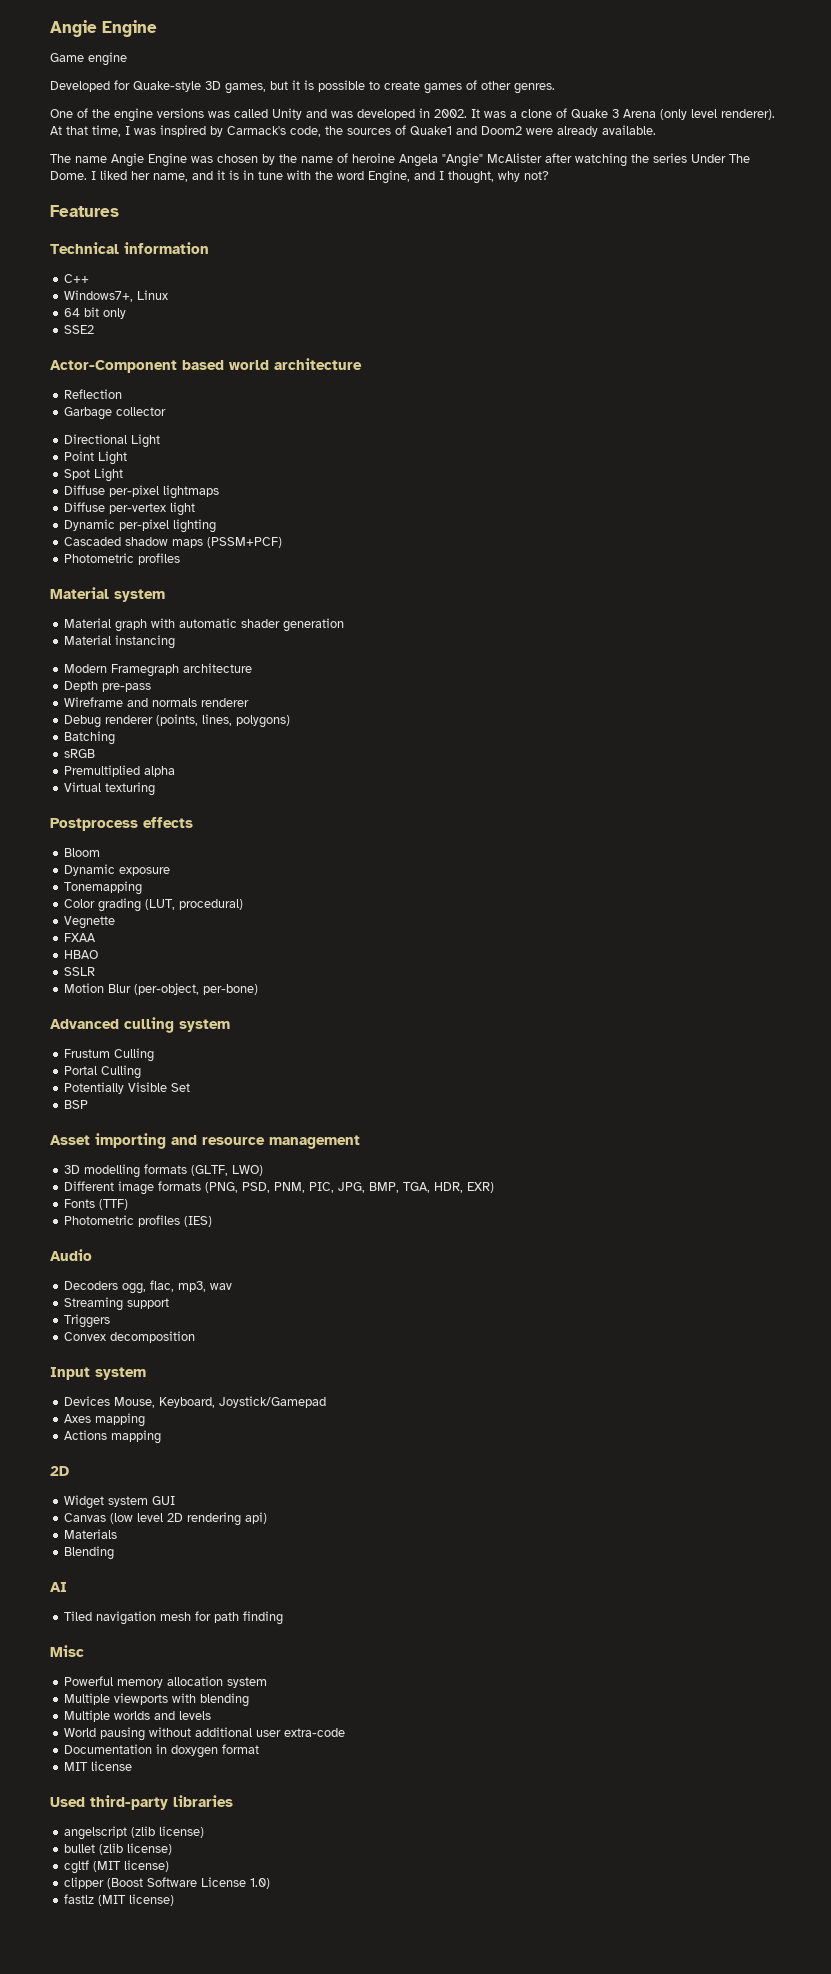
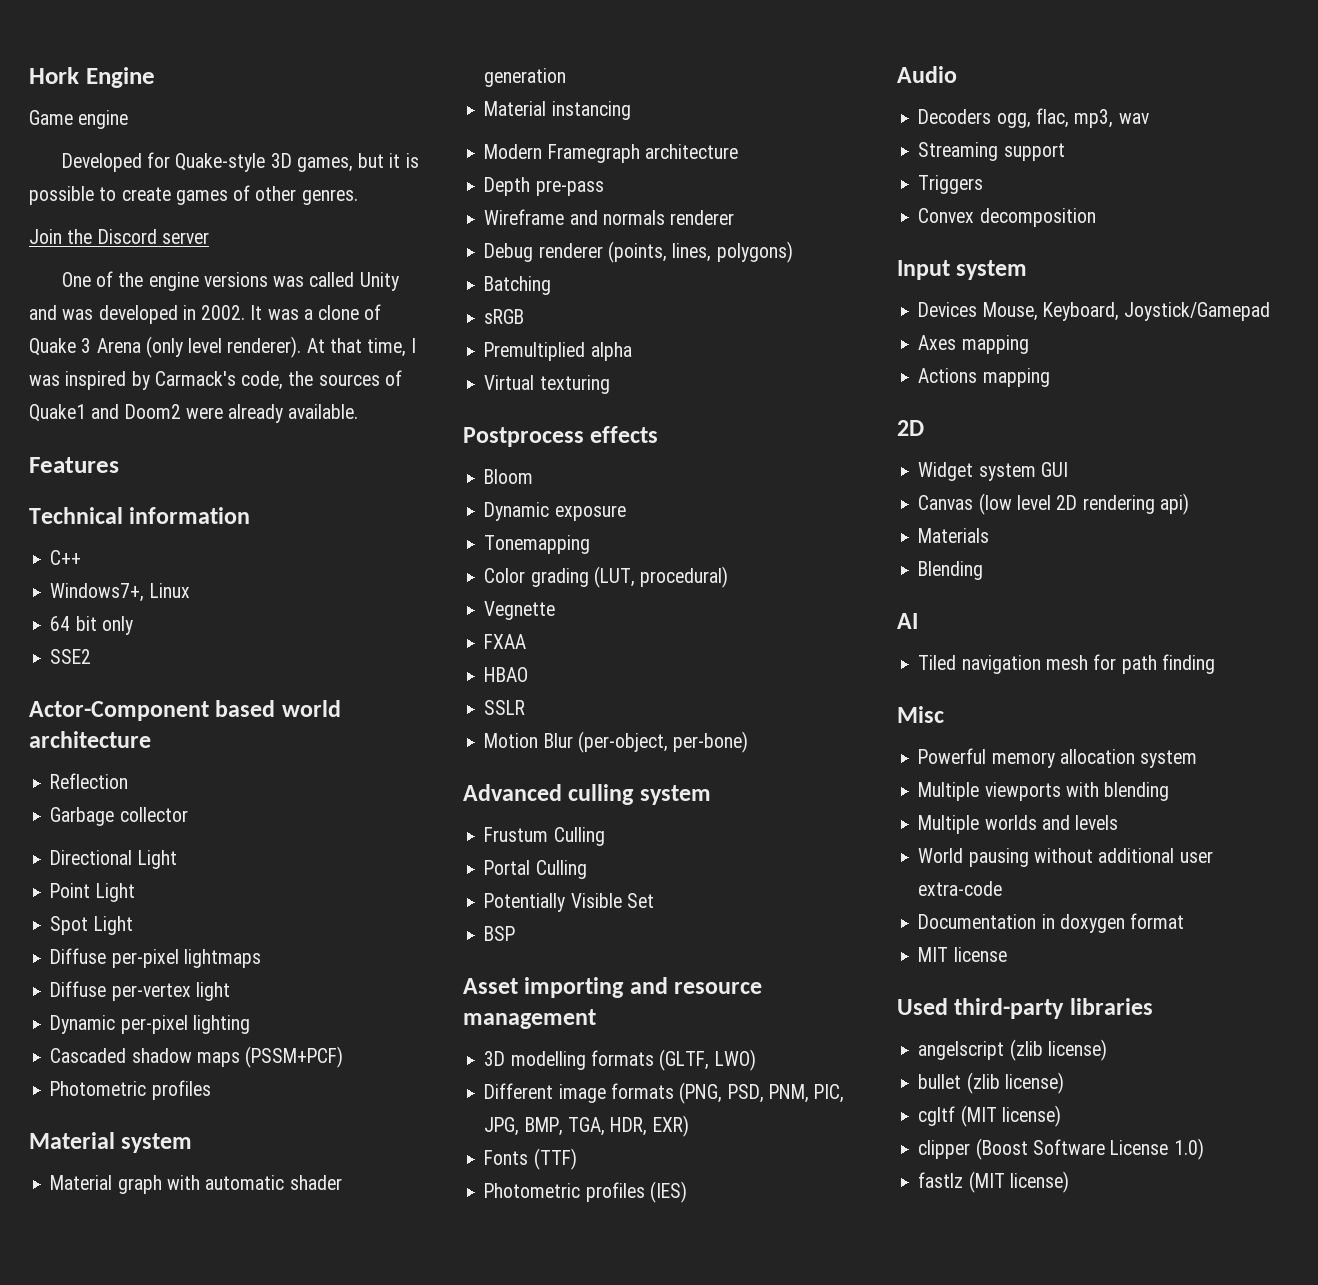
[50,20,97,37] Angie -> [29,67,79,84] Hork
(555, 88) none -> [29,229,209,244] // Join the Discord server
[50,153,750,167] [50,170,549,184] // The name Angie Engine was chosen by the name of heroine Angela "Angie" McAlister after watching the series Under The Dome. I liked her name, and it is in tune with the word Engine, and I thought, why not? -> (359, 411) none

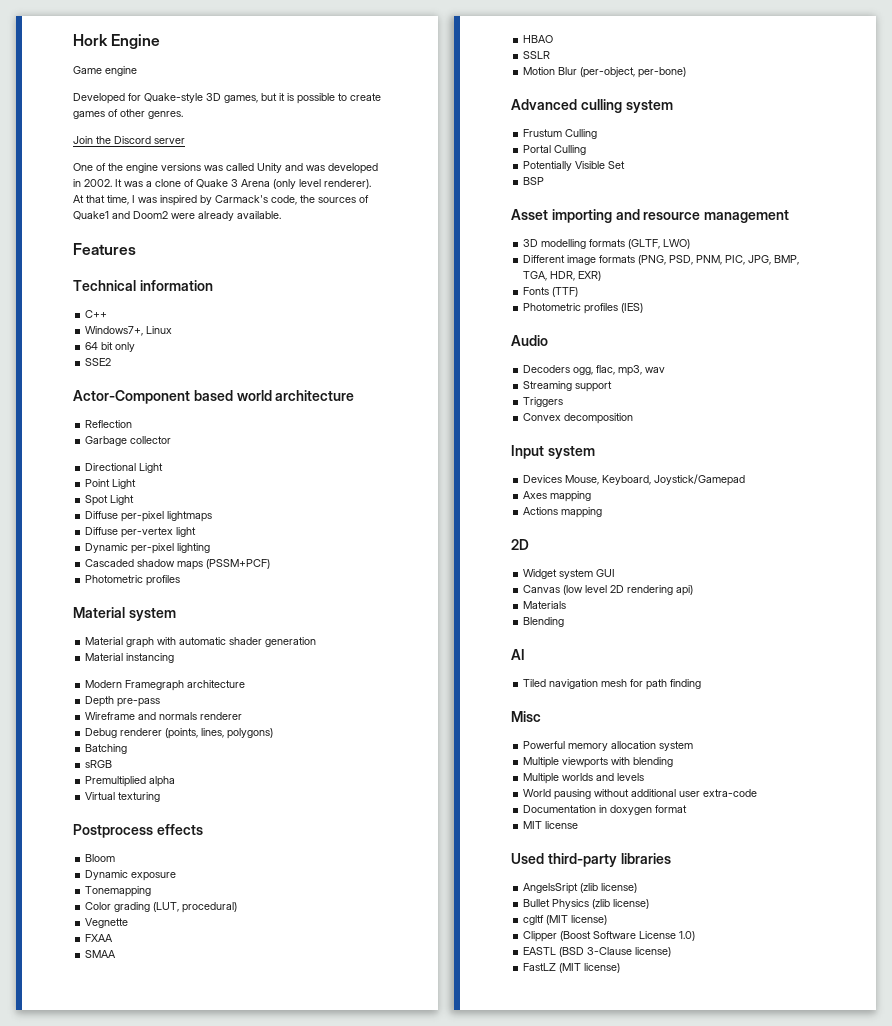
(527, 641) none -> [85,950,117,958] // SMAA
[918,1039,1107,1061] [918,1074,962,1089] angelscript (zlib license) // bullet -> [523,883,638,894] [523,899,590,909] AngelsSript (zlib license) // Bullet Physics
[918,1140,971,1159] clipper -> [523,931,558,942] Clipper
[918,1172,964,1188] fastlz -> [523,947,672,957] [523,963,557,971] EASTL (BSD 3-Clause license) // FastLZ

